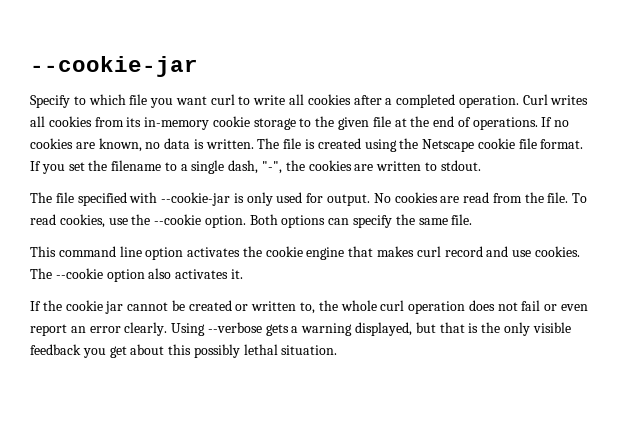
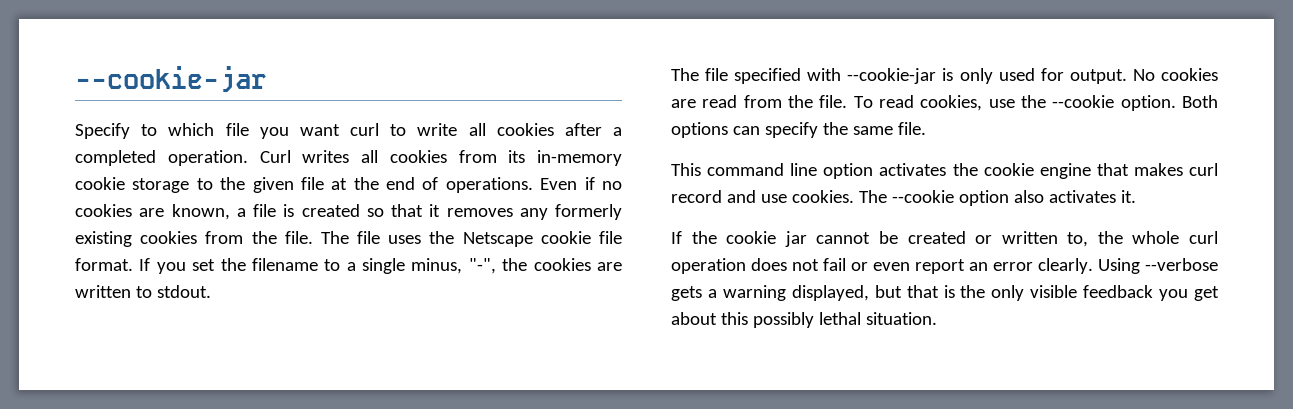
[541,117,553,127] If -> [540,177,595,190] Even if
[145,138,397,152] no data is written. The file is created using -> [236,204,622,220] [75,231,422,247] a file is created so that it removes any formerly existing cookies from the file. The file uses
[228,160,259,174] dash, -> [411,258,463,274] minus,

